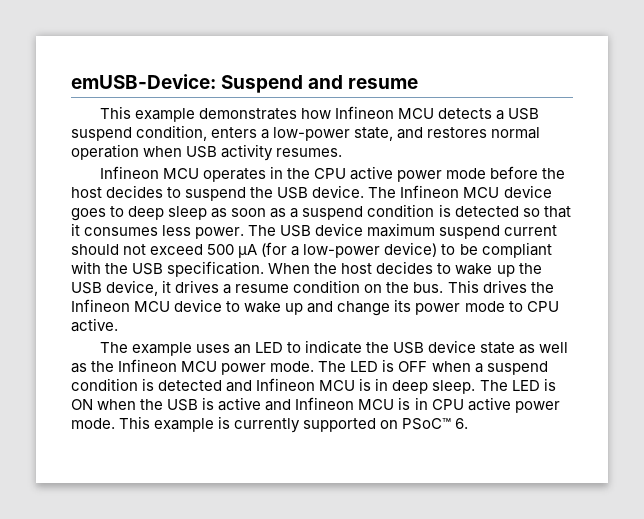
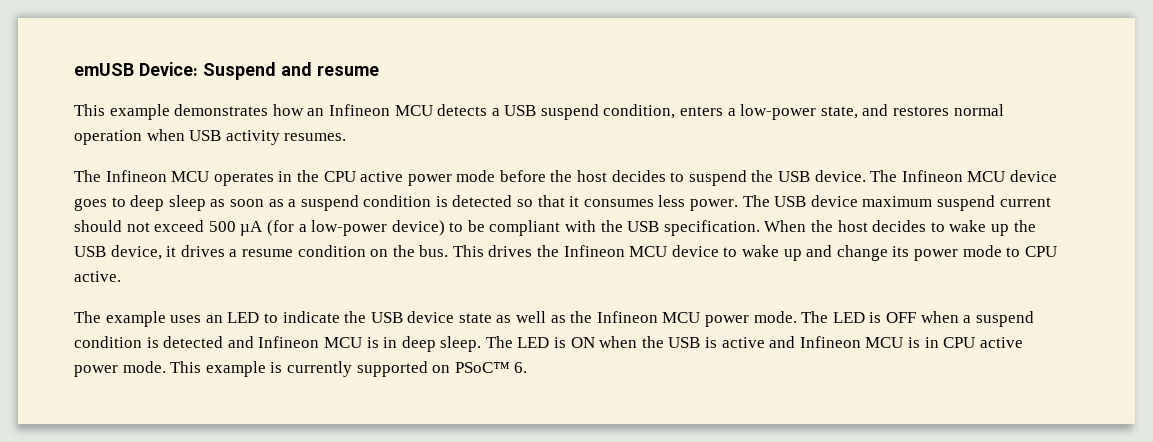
[71,74,216,89] emUSB-Device: -> [74,62,198,76] emUSB Device:
(331, 113) none -> [307,108,325,116] an
(343, 152) none -> [74,170,101,182] The

